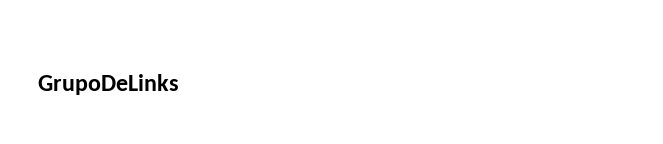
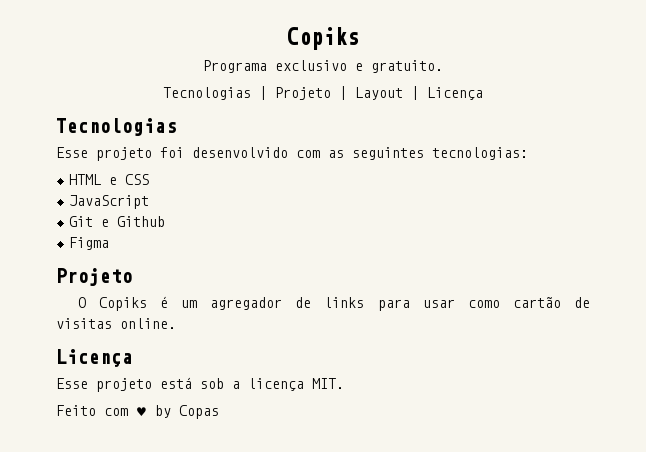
[38,74,179,95] GrupoDeLinks -> [287,27,359,50] [203,60,443,73] [163,86,483,100] [56,118,177,136] [56,147,528,161] [69,174,150,185] [69,195,150,209] [69,216,166,227] [69,237,110,250] [56,268,133,286] [77,296,590,311] [56,318,176,329] [56,349,133,367] [56,377,344,392] [56,405,219,419] Copiks // Programa exclusivo e gratuito. // Tecnologias | Projeto | Layout | Licença // Tecnologias // Esse projeto foi desenvolvido com as seguintes tecnologias: // HTML e CSS // JavaScript // Git e Github // Figma // Projeto // O Copiks é um agregador de links para usar como cartão de visitas online. // Licença // Esse projeto está sob a licença MIT. // Feito com ♥ by Copas

